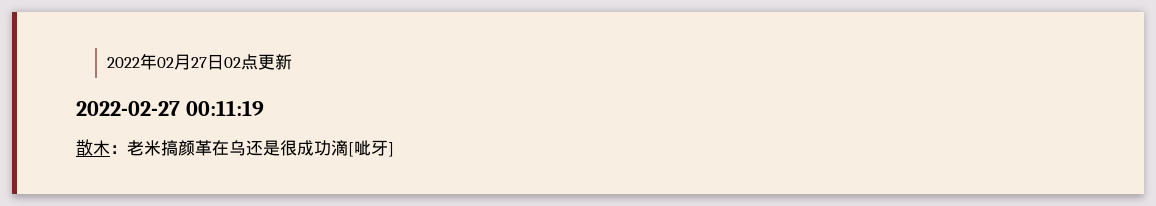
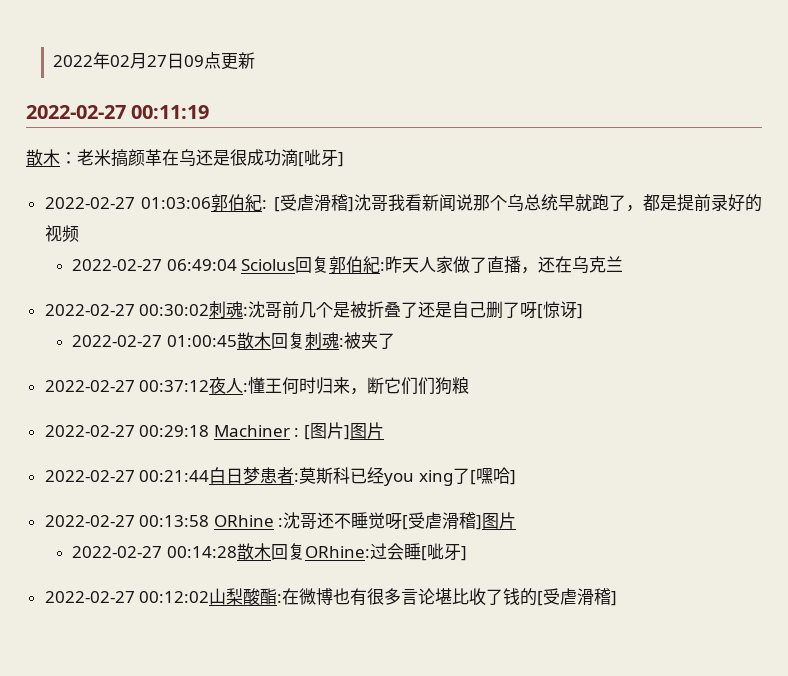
[223,57,241,68] 02 -> [184,55,205,67] 09
(394, 149) none -> [44,194,762,212] [44,225,79,242] [72,256,624,274] [44,301,584,319] [72,332,395,350] [44,377,470,395] [44,422,385,440] [44,467,516,486] [44,512,517,530] [72,543,467,561] [44,588,618,606] // 2022-02-27 01:03:06郭伯紀: [受虐滑稽]沈哥我看新闻说那个乌总统早就跑了，都是提前录好的视频 // 2022-02-27 06:49:04 Sciolus回复郭伯紀:昨天人家做了直播，还在乌克兰 // 2022-02-27 00:30:02刺魂:沈哥前几个是被折叠了还是自己删了呀[惊讶] // 2022-02-27 01:00:45㪚木回复刺魂:被夹了 // 2022-02-27 00:37:12夜人:懂王何时归来，断它们们狗粮 // 2022-02-27 00:29:18 Machiner : [图片]图片 // 2022-02-27 00:21:44白日梦患者:莫斯科已经you xing了[嘿哈] // 2022-02-27 00:13:58 ORhine :沈哥还不睡觉呀[受虐滑稽]图片 // 2022-02-27 00:14:28㪚木回复ORhine:过会睡[呲牙] // 2022-02-27 00:12:02山梨酸酯:在微博也有很多言论堪比收了钱的[受虐滑稽]

